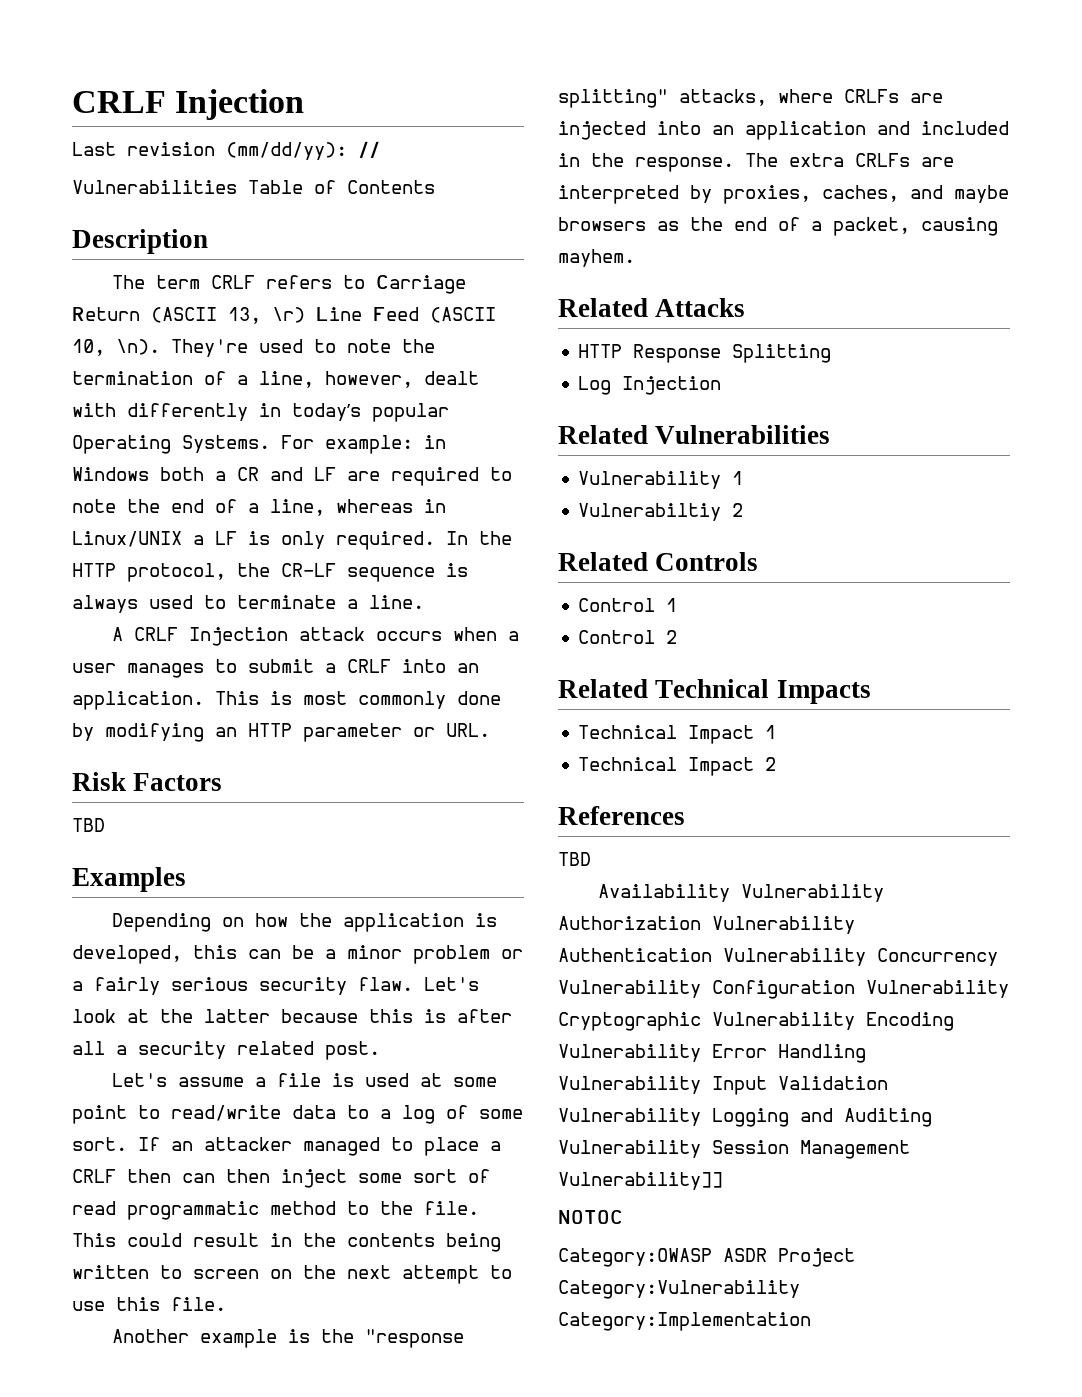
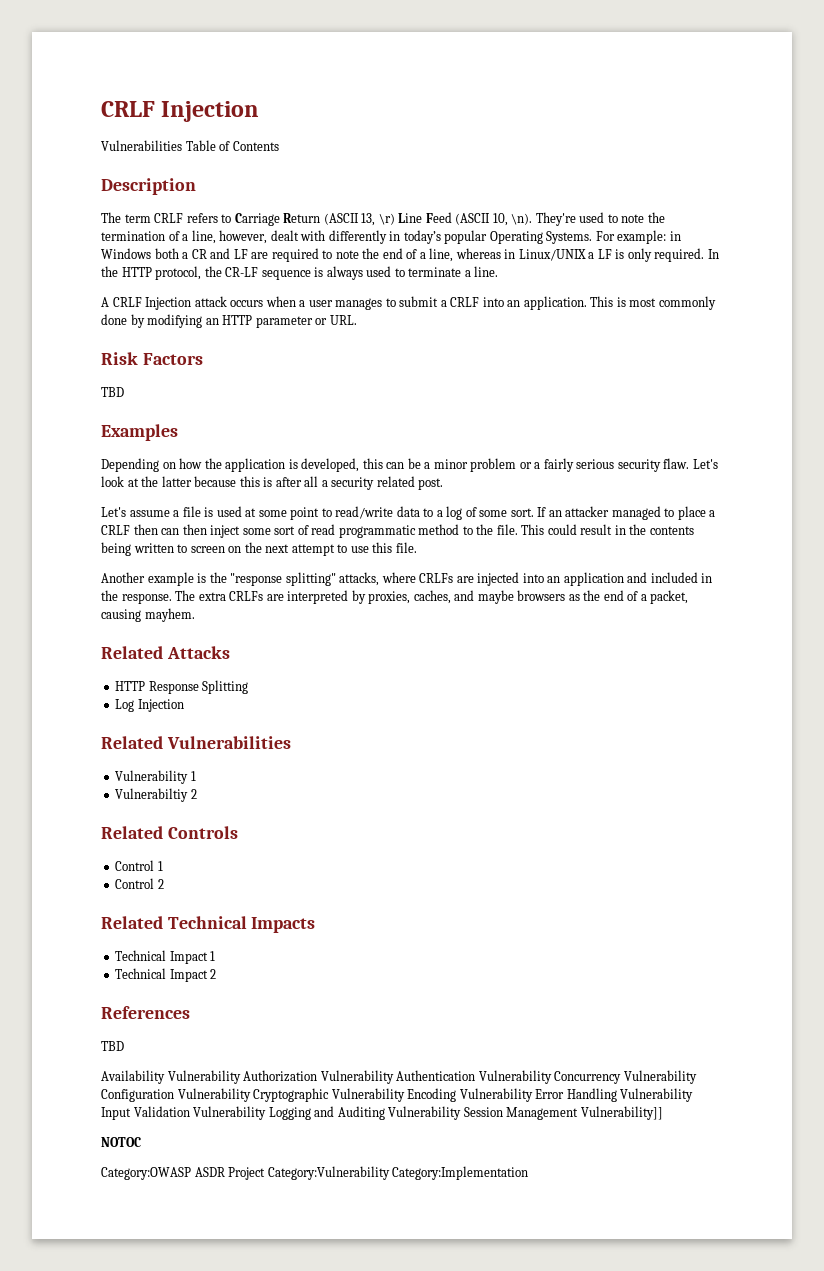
[72,89,305,120] [72,141,380,160] CRLF Injection // Last revision (mm/dd/yy): // -> [101,101,260,122] CRLF Injection

